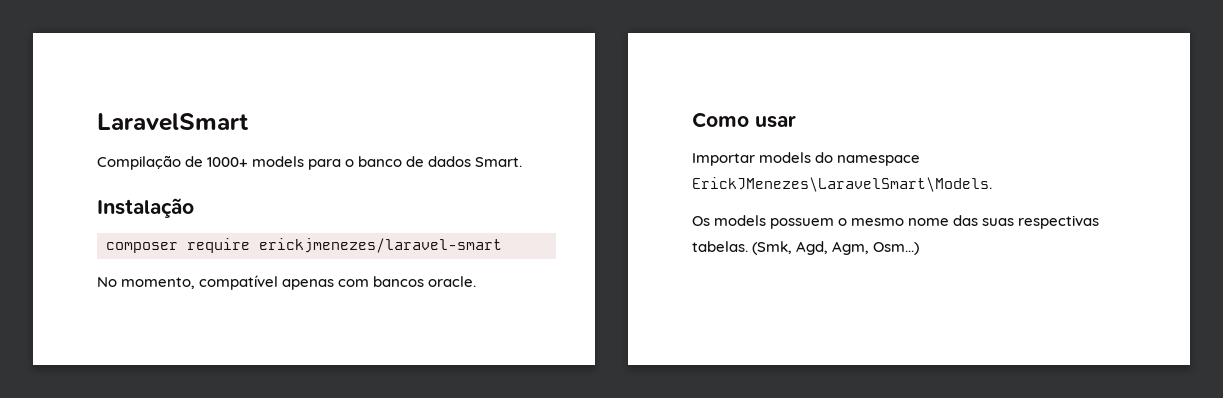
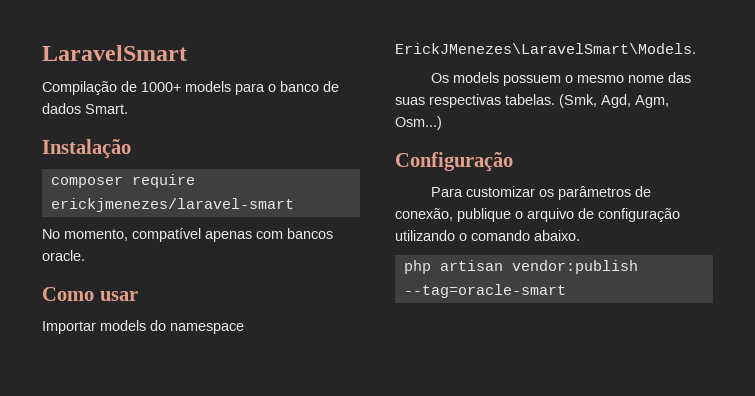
(920, 248) none -> [395,152,513,172] [431,186,652,200] [395,208,680,222] [395,230,580,241] [403,260,638,274] [403,284,566,298] // Configuração // Para customizar os parâmetros de conexão, publique o arquivo de configuração utilizando o comando abaixo. // php artisan vendor:publish --tag=oracle-smart

